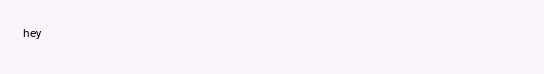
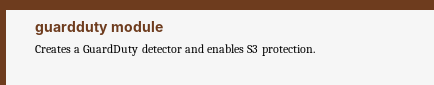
[23,29,42,39] hey -> [35,21,163,35] [35,44,315,56] guardduty module // Creates a GuardDuty detector and enables S3 protection.

